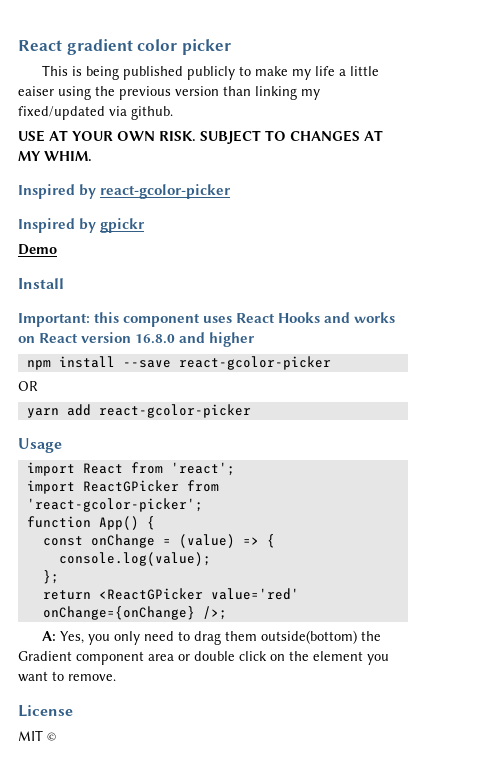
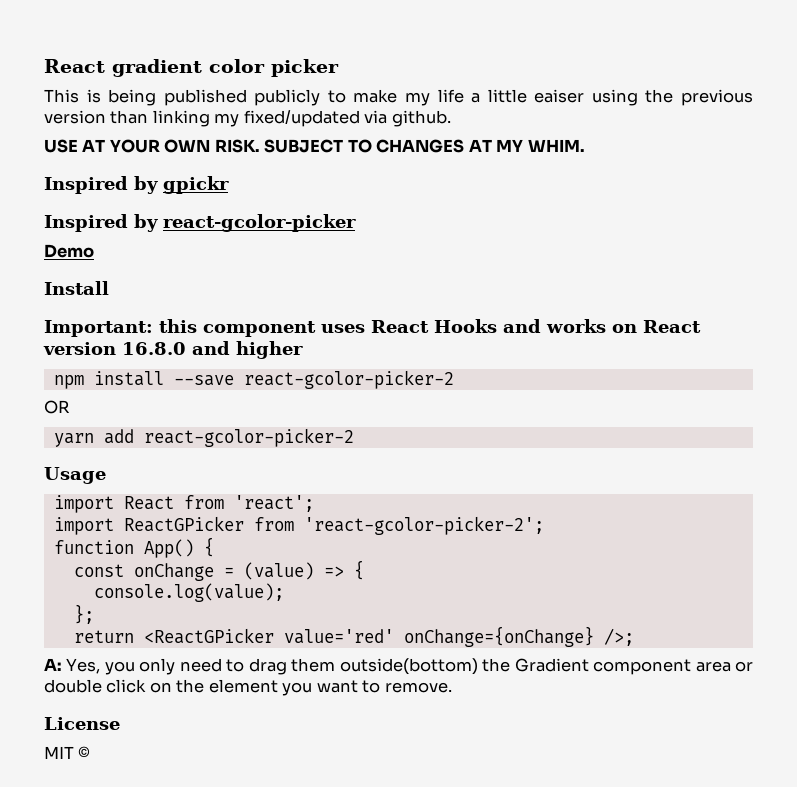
[100,184,231,199] [18,218,145,233] react-gcolor-picker // Inspired by gpickr -> [163,176,229,194] [44,214,356,232] gpickr // Inspired by react-gcolor-picker
[178,356,331,370] react-gcolor-picker -> [243,370,454,389] react-gcolor-picker-2
[98,404,251,418] react-gcolor-picker -> [143,428,354,447] react-gcolor-picker-2
[26,498,203,512] 'react-gcolor-picker'; -> [303,516,544,535] 'react-gcolor-picker-2';

